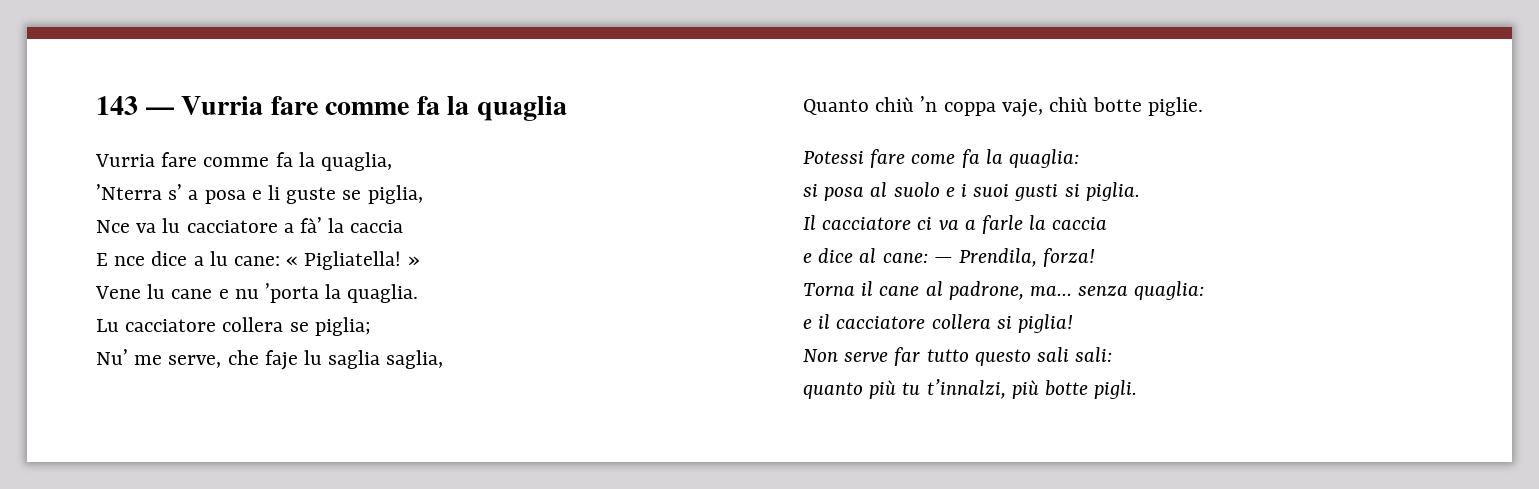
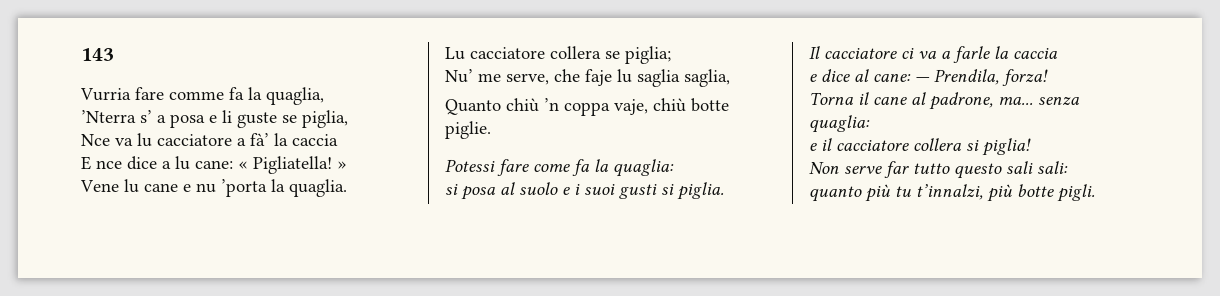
[145,96,567,121] — Vurria fare comme fa la quaglia -> (114, 54) none

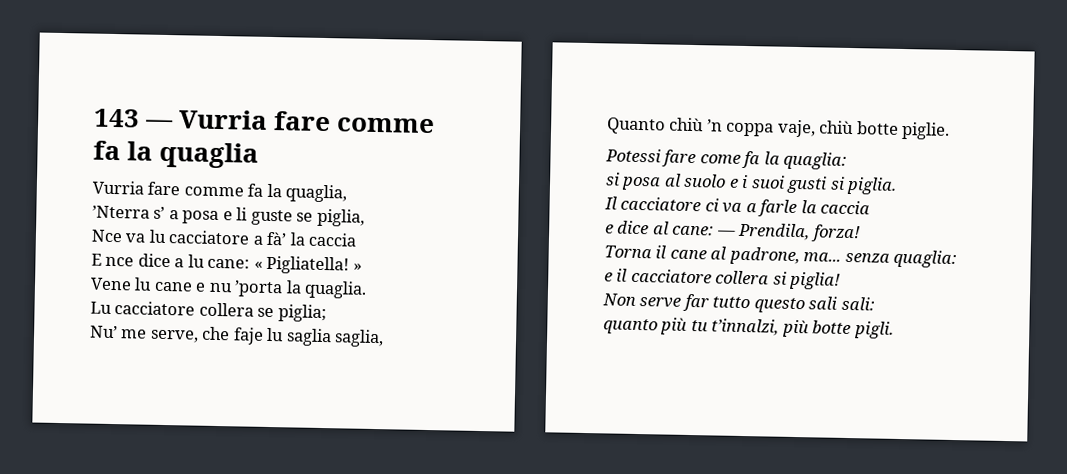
(114, 54) none -> [145,109,436,134] [93,140,260,169] — Vurria fare comme fa la quaglia

